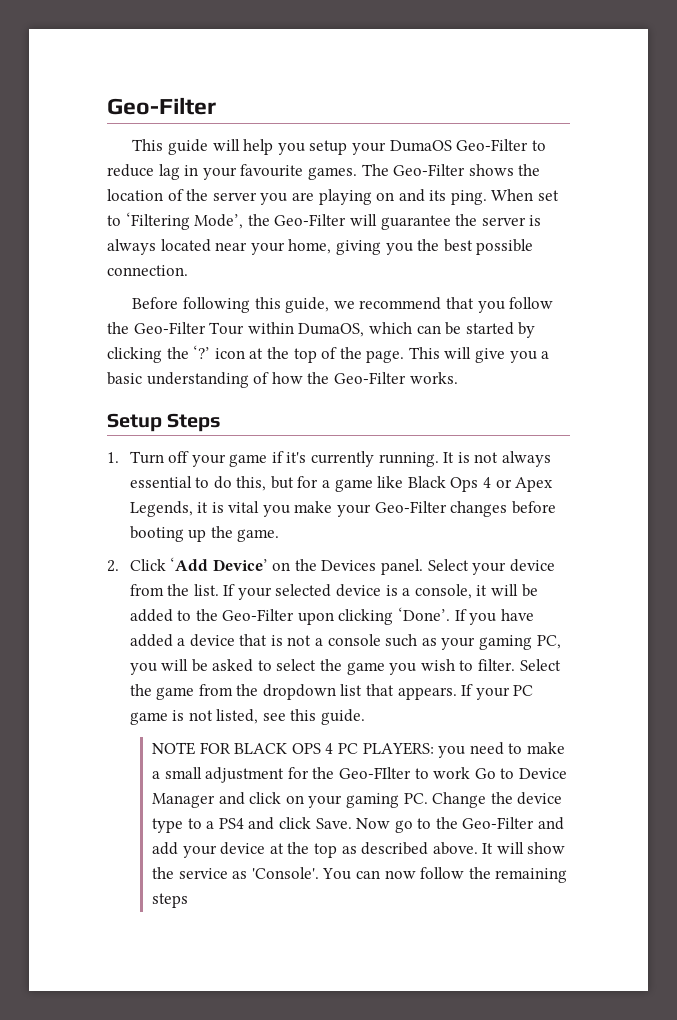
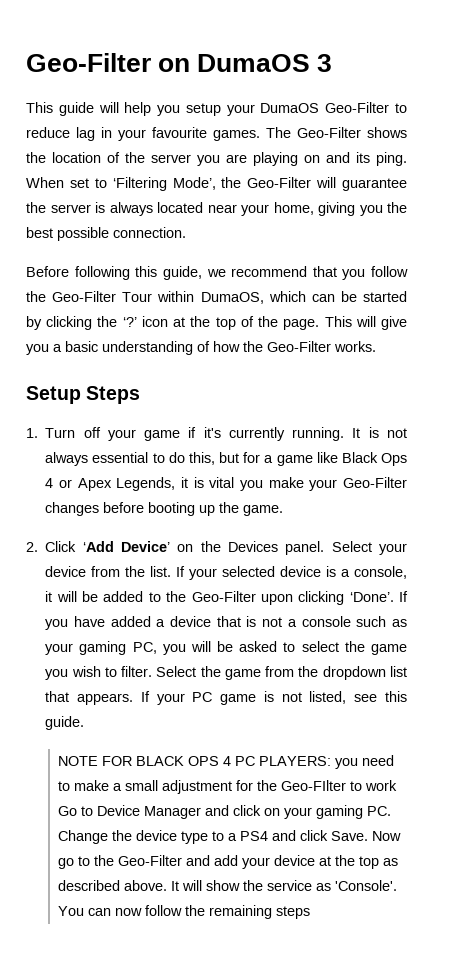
[107,97,216,115] Geo-Filter -> [26,53,333,72] Geo-Filter on DumaOS 3

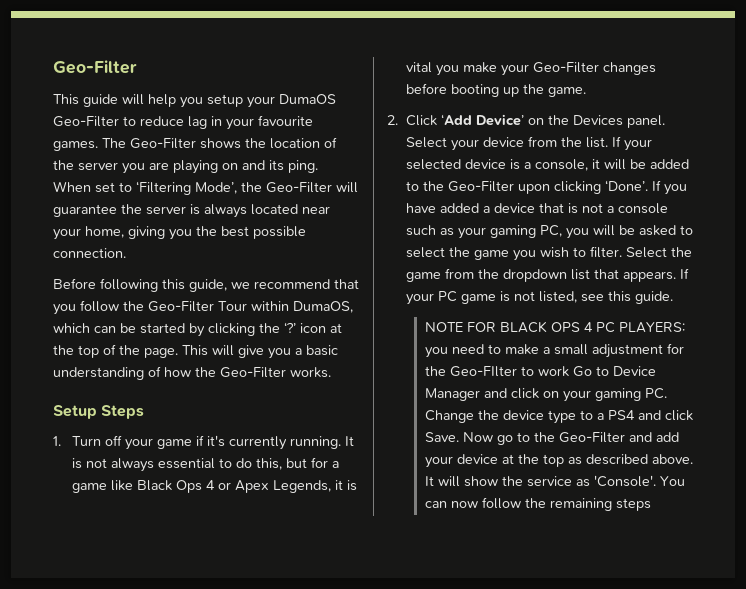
[26,53,333,72] Geo-Filter on DumaOS 3 -> [53,60,137,74] Geo-Filter

